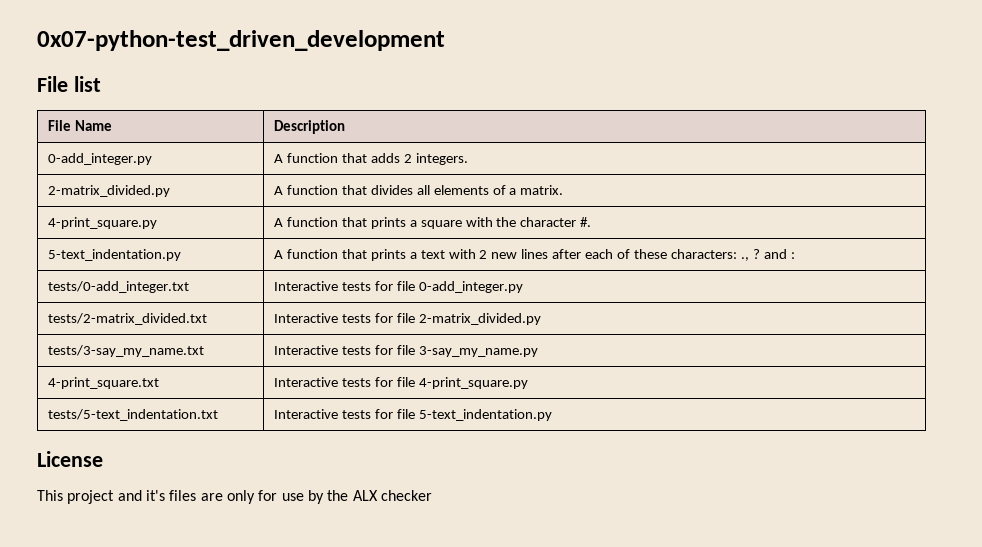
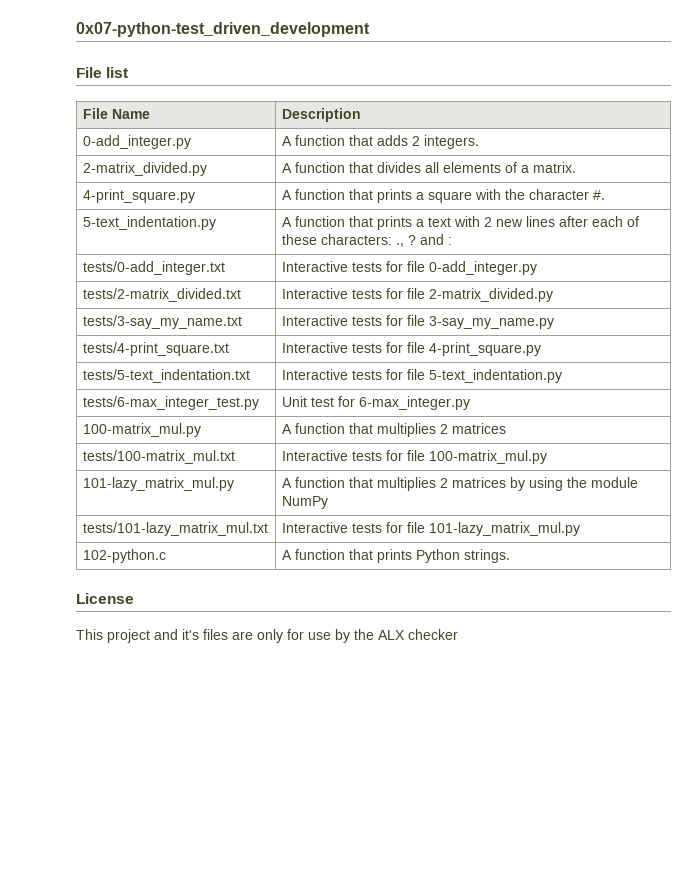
[48,377,160,389] 4-print_square.txt -> [82,342,229,356] tests/4-print_square.txt
(552, 415) none -> [82,396,259,410] [281,396,470,410] [82,423,201,437] [281,423,506,437] [82,450,235,464] [281,450,547,464] [82,477,234,491] [281,477,638,491] [281,496,328,509] [82,522,268,536] [281,522,580,536] [82,549,166,563] [281,549,510,563] // tests/6-max_integer_test.py | Unit test for 6-max_integer.py // 100-matrix_mul.py | A function that multiplies 2 matrices // tests/100-matrix_mul.txt | Interactive tests for file 100-matrix_mul.py // 101-lazy_matrix_mul.py | A function that multiplies 2 matrices by using the module NumPy // tests/101-lazy_matrix_mul.txt | Interactive tests for file 101-lazy_matrix_mul.py // 102-python.c | A function that prints Python strings.

